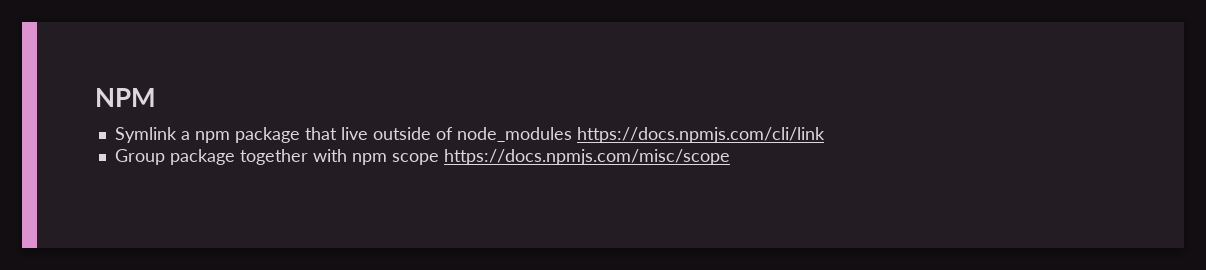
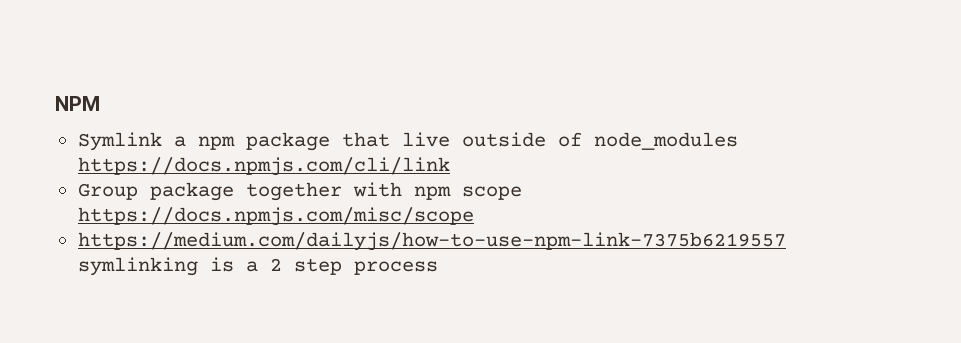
(730, 157) none -> [77,232,786,251] [77,257,438,276] // https://medium.com/dailyjs/how-to-use-npm-link-7375b6219557 symlinking is a 2 step process

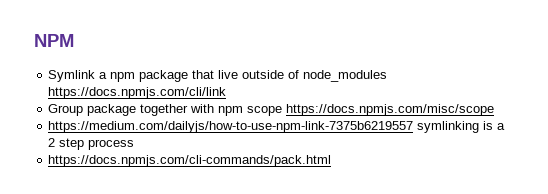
(438, 268) none -> [48,155,332,167] // https://docs.npmjs.com/cli-commands/pack.html

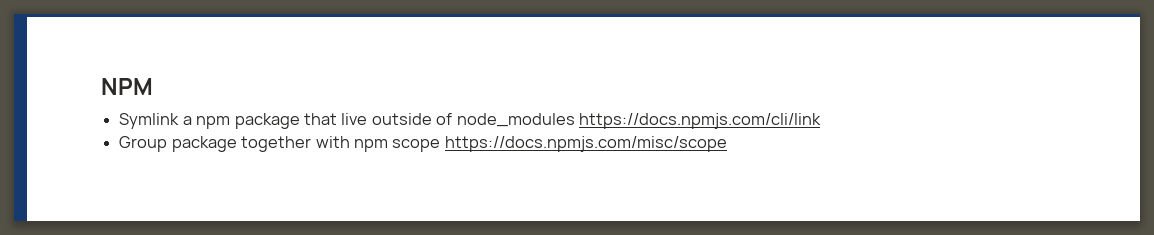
[48,121,506,133] [48,138,135,150] [48,155,332,167] // https://medium.com/dailyjs/how-to-use-npm-link-7375b6219557 symlinking is a 2 step process // https://docs.npmjs.com/cli-commands/pack.html -> (727, 144) none

